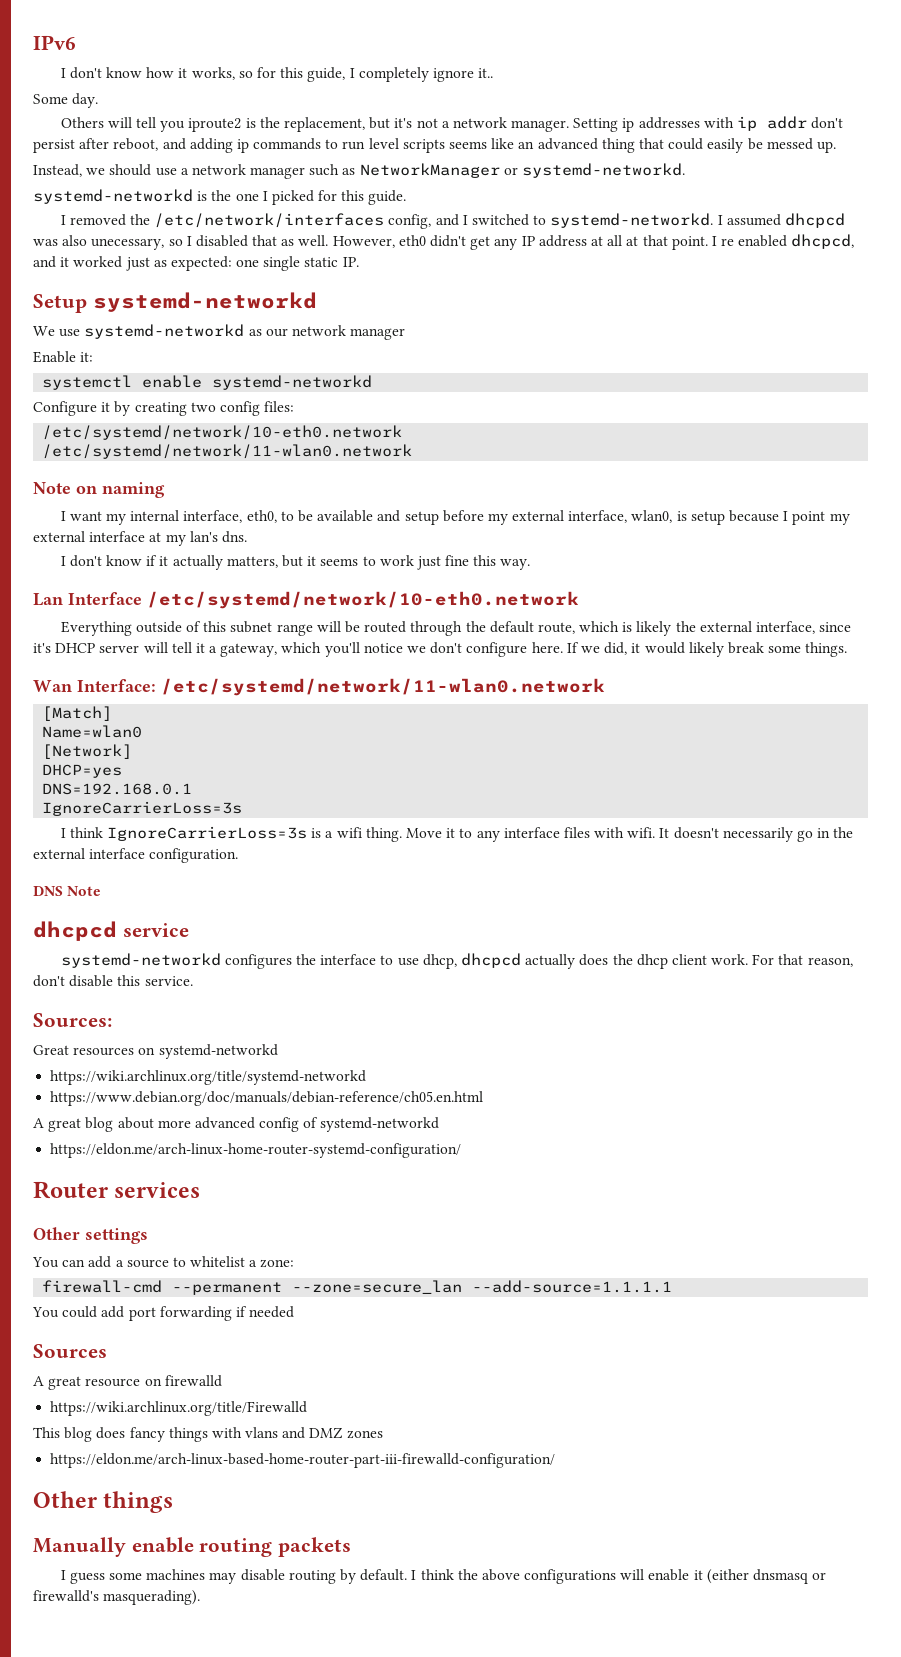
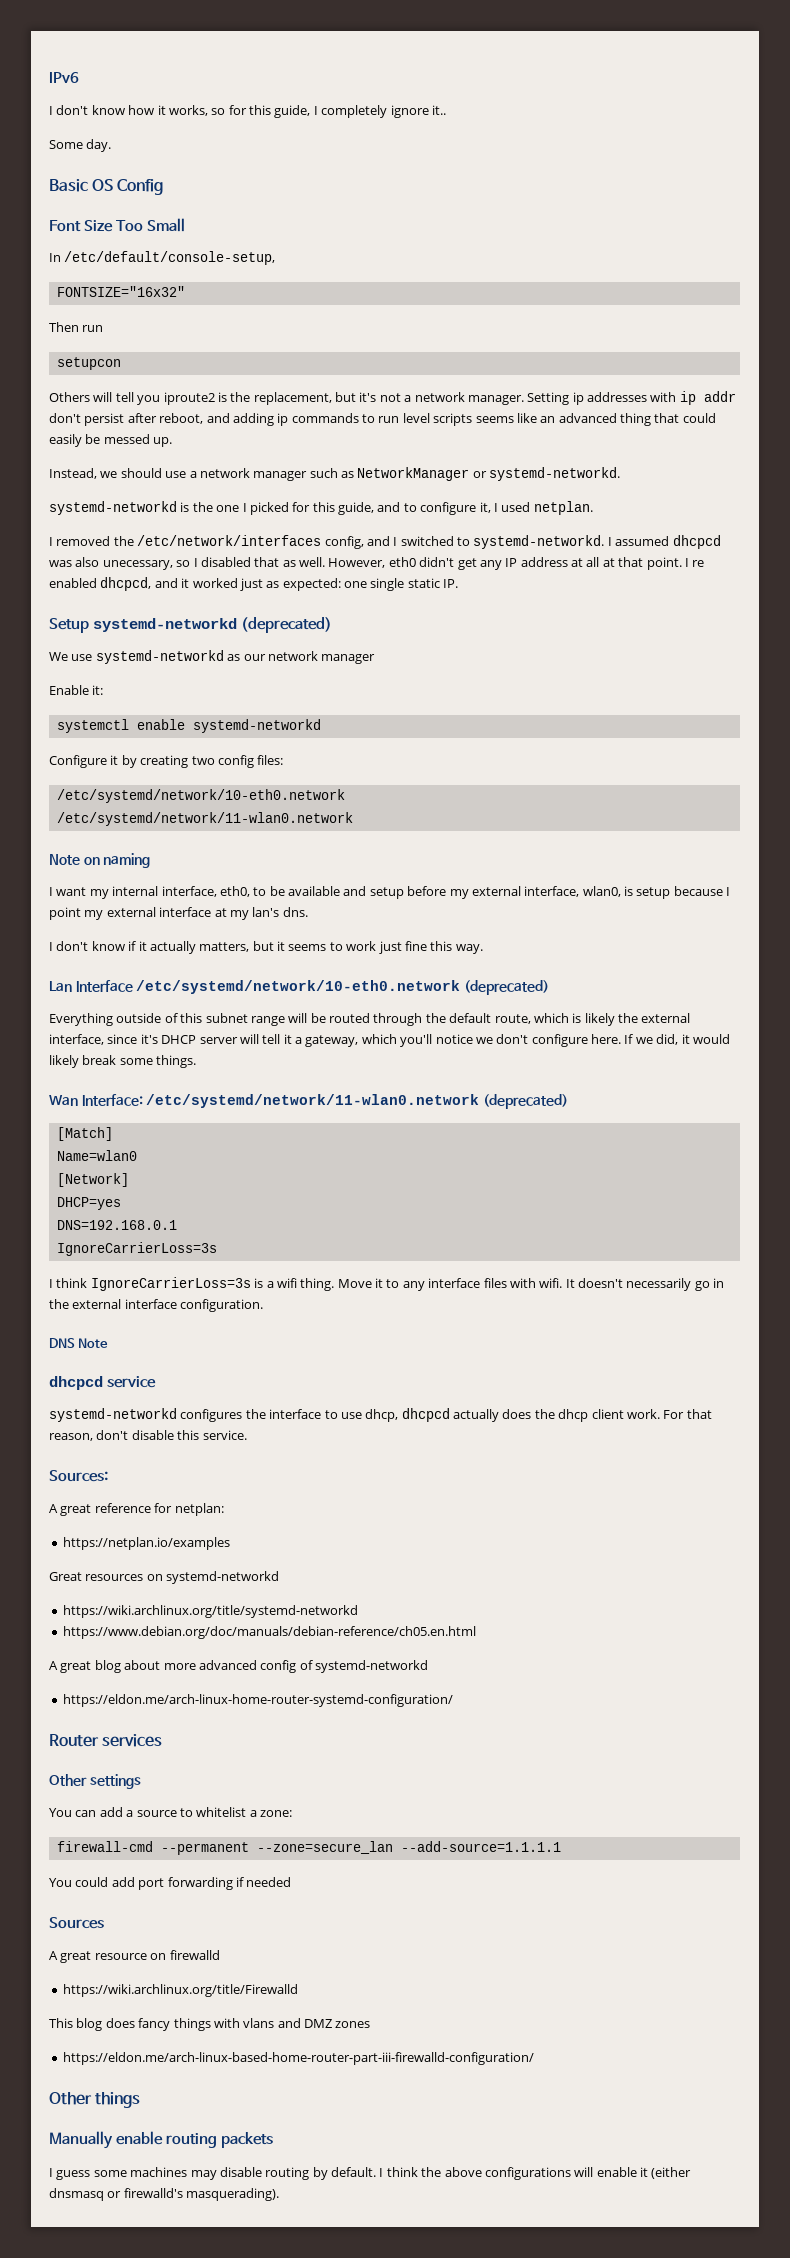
(99, 100) none -> [49,179,164,195] [49,218,185,232] [49,251,276,265] [56,286,185,297] [49,322,104,332] [56,357,121,370] // Basic OS Config // Font Size Too Small // In /etc/default/console-setup, // FONTSIZE="16x32" // Then run // setupcon
[368,190,407,205] guide. -> [338,501,593,515] guide, and to configure it, I used netplan.
(317, 302) none -> [240,617,332,633] (deprecated)
(579, 600) none -> [463,980,549,995] (deprecated)
(605, 687) none -> [482,1094,568,1109] (deprecated)
(112, 1020) none -> [49,1503,224,1516] [62,1537,230,1550] // A great reference for netplan: // https://netplan.io/examples

